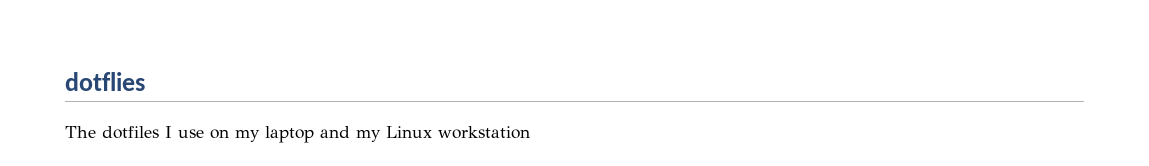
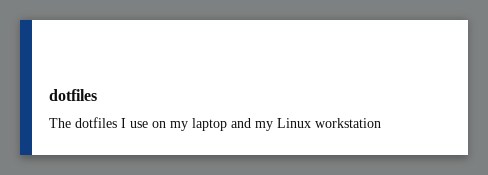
[65,72,145,91] dotflies -> [49,89,97,101] dotfiles

